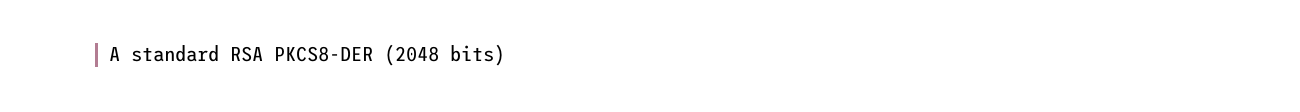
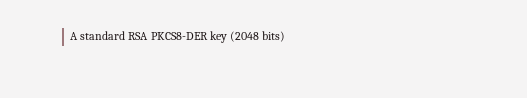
(374, 54) none -> [209,31,227,43] key

